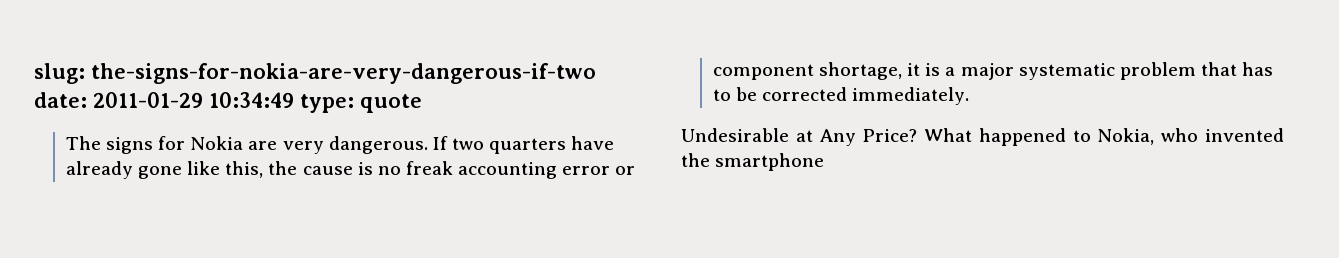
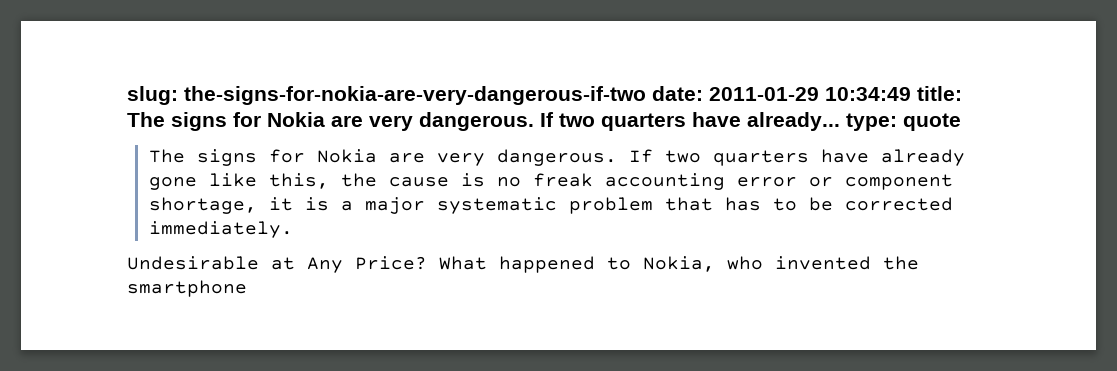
(294, 100) none -> [917,86,962,101] [127,112,840,131] title: The signs for Nokia are very dangerous. If two quarters have already...

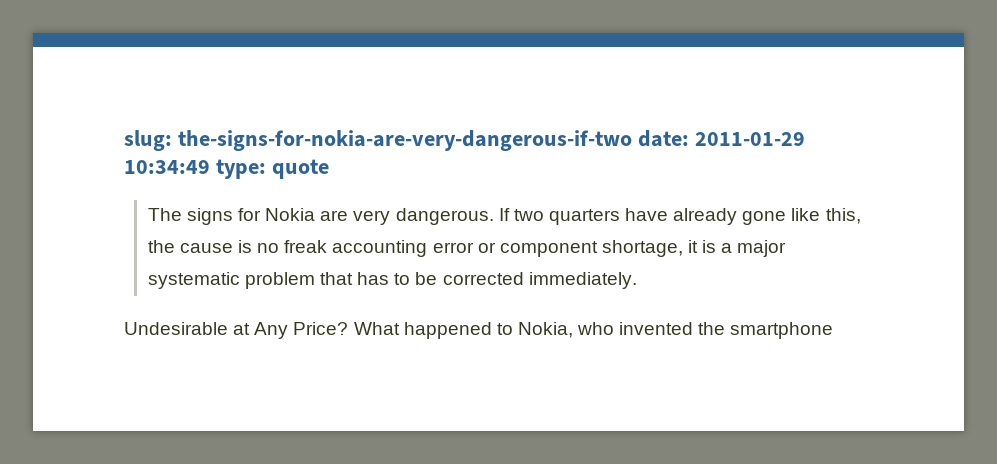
[917,86,962,101] [127,112,840,131] title: The signs for Nokia are very dangerous. If two quarters have already... -> (210, 167) none

